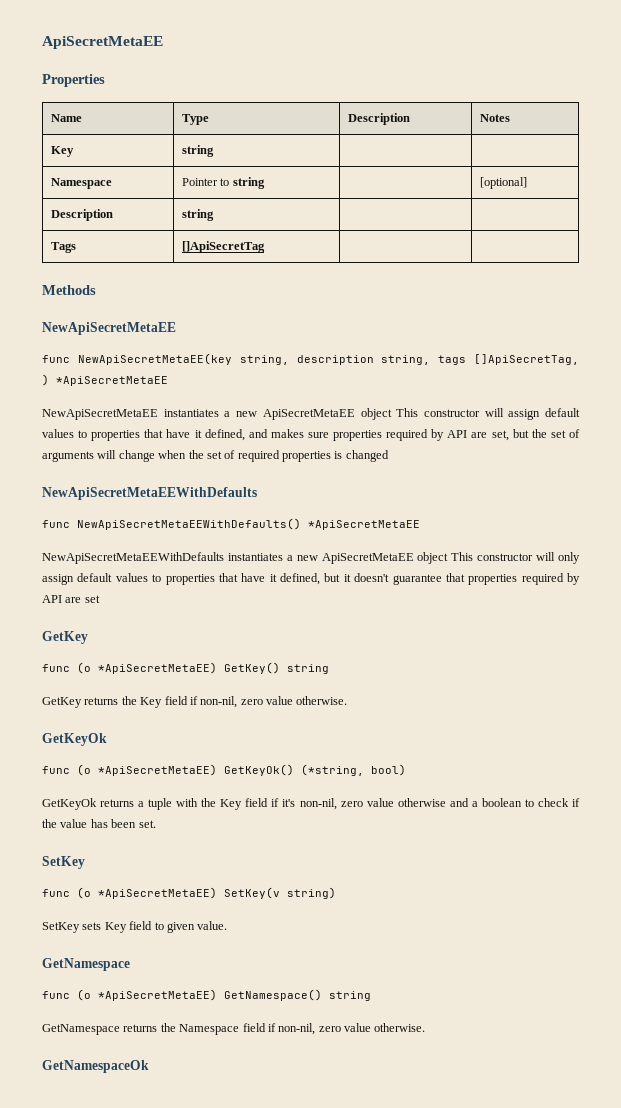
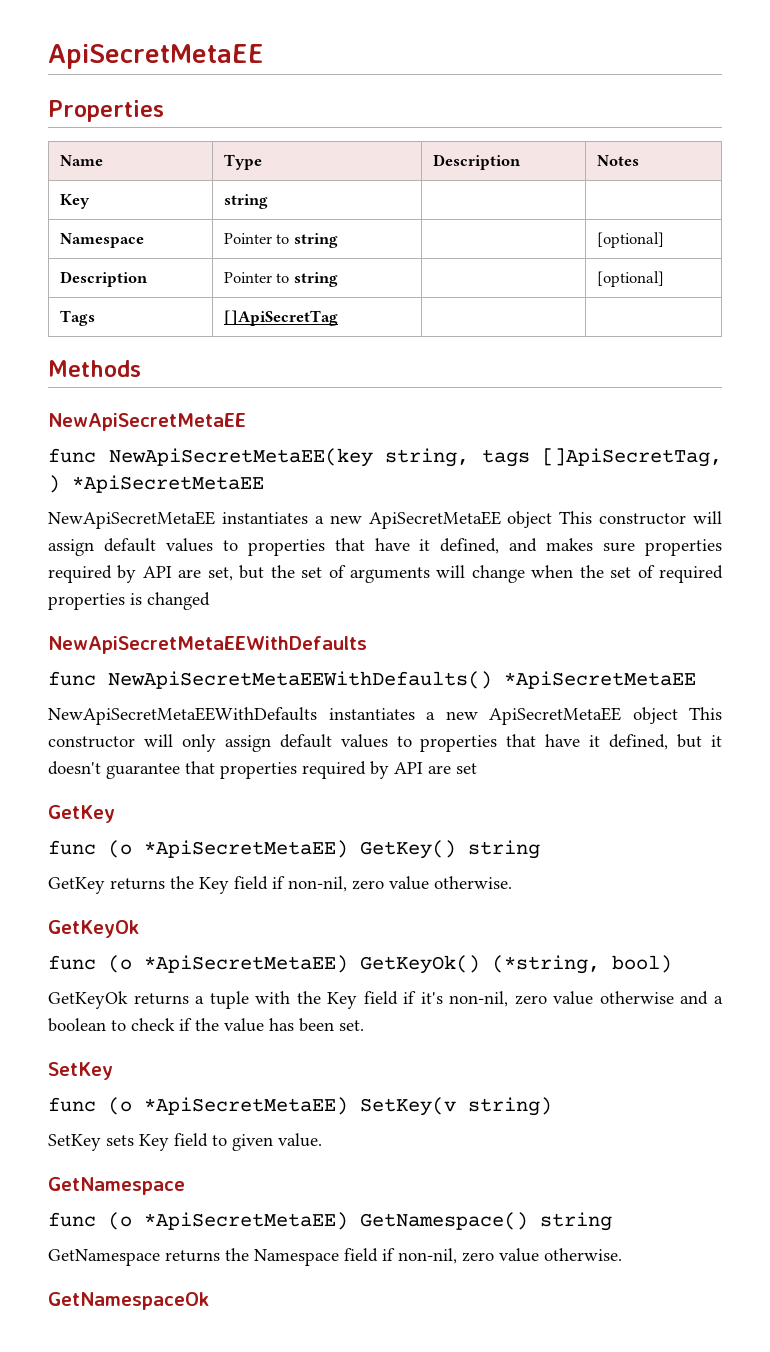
[181,209,214,221] string | | -> [223,272,338,287] [596,271,664,287] Pointer to string | | [optional]
[296,355,431,365] description string, -> (469, 457) none

